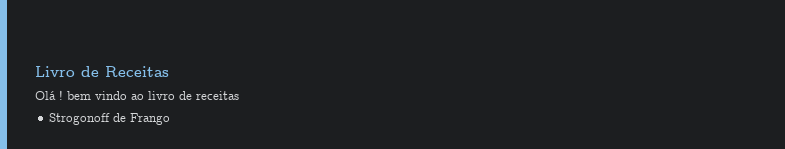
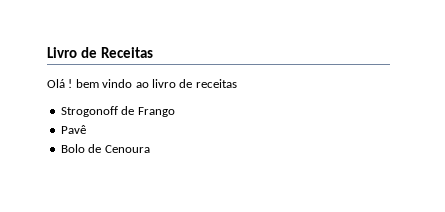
(171, 119) none -> [60,125,86,134] [60,144,150,153] // Pavê // Bolo de Cenoura

